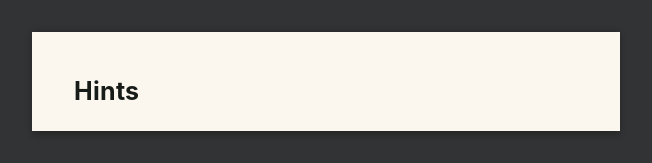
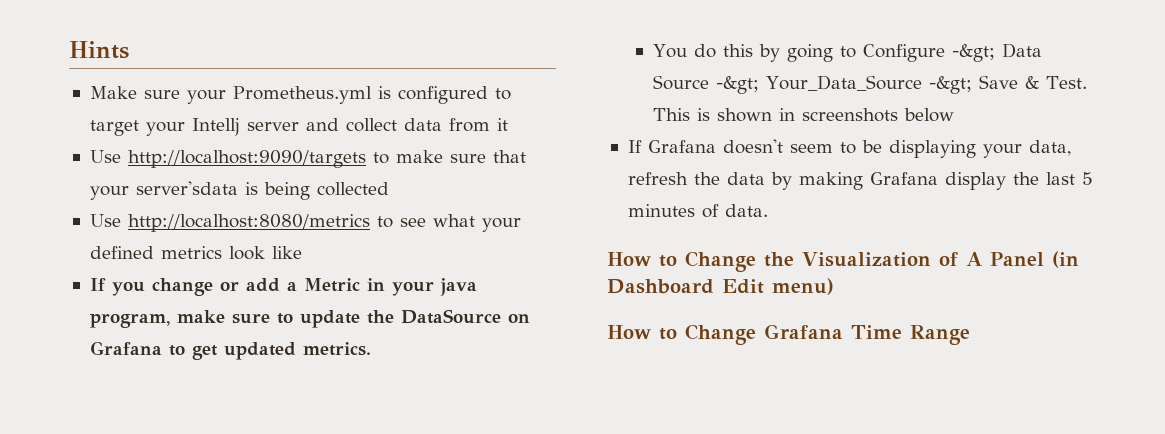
(139, 90) none -> [89,86,511,104] [89,118,508,136] [89,150,526,168] [89,181,389,200] [89,214,521,232] [89,246,302,260] [89,278,477,296] [89,309,530,328] [89,341,371,360] [653,43,1043,62] [653,75,1088,94] [653,108,955,122] [627,139,1071,158] [627,172,1093,190] [627,204,768,218] [607,251,1079,272] [607,278,834,295] [607,324,970,345] // Make sure your Prometheus.yml is configured to target your Intellj server and collect data from it // Use http://localhost:9090/targets to make sure that your server'sdata is being collected // Use http://localhost:8080/metrics to see what your defined metrics look like // If you change or add a Metric in your java program, make sure to update the DataSource on Grafana to get updated metrics. // You do this by going to Configure -&gt; Data Source -&gt; Your_Data_Source -&gt; Save & Test. This is shown in screenshots below // If Grafana doesn't seem to be displaying your data, refresh the data by making Grafana display the last 5 minutes of data. // How to Change the Visualization of A Panel (in Dashboard Edit menu) // How to Change Grafana Time Range

